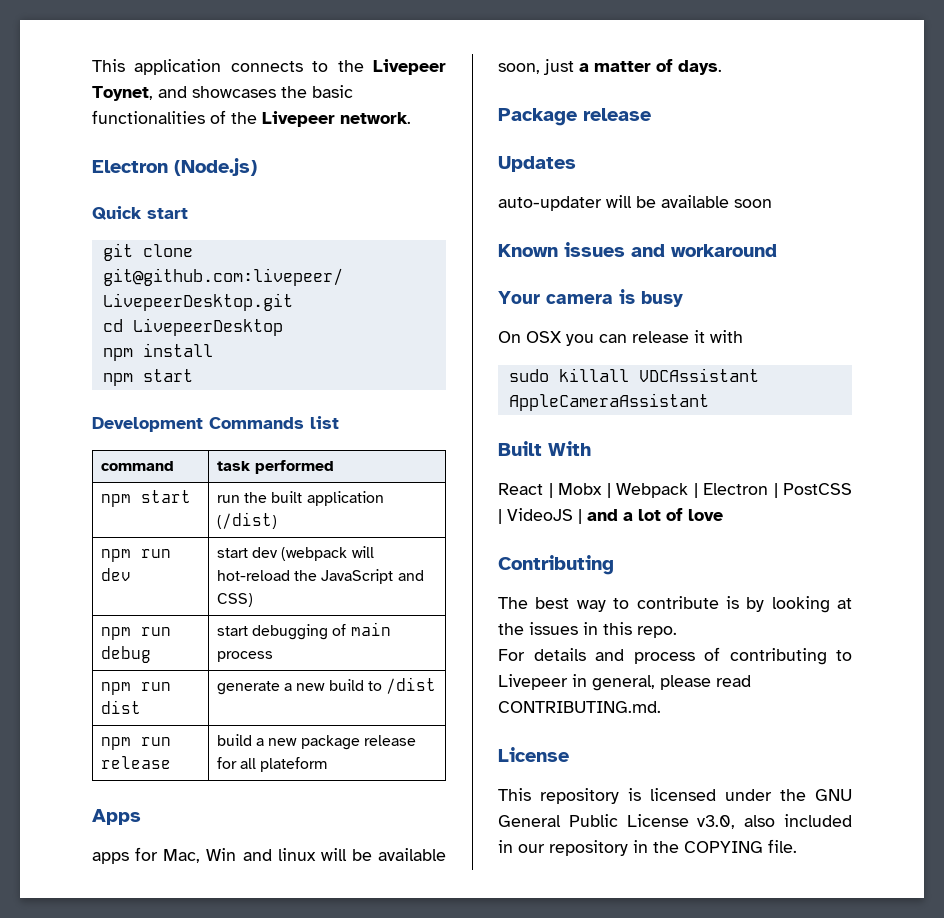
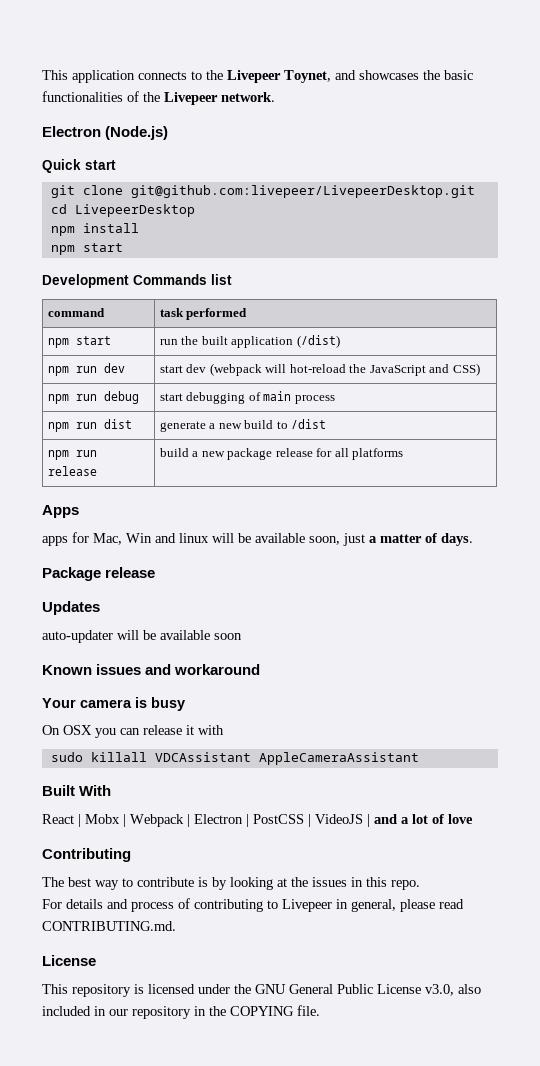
[260,757,328,772] plateform -> [352,448,404,460] platforms

